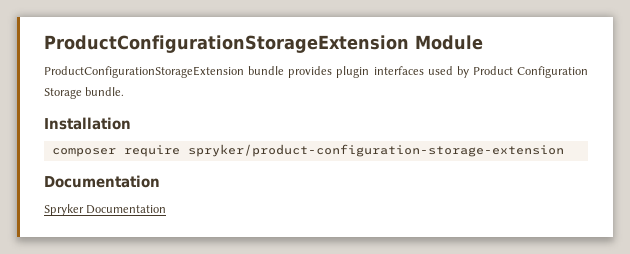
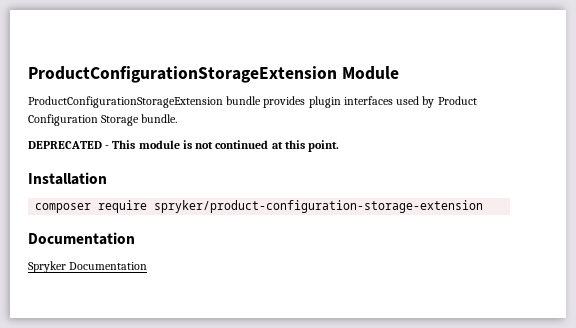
(125, 91) none -> [28,140,340,152] // DEPRECATED - This module is not continued at this point.

